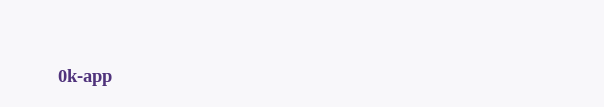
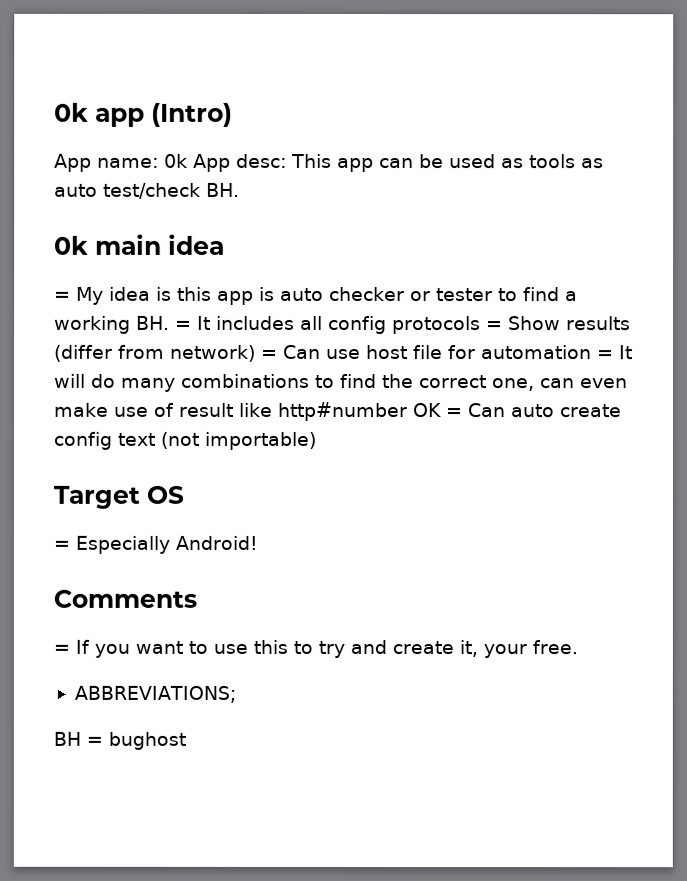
[58,69,112,86] 0k-app -> [54,102,233,127] [54,153,604,173] [54,182,240,199] [54,233,225,255] [54,286,578,305] [54,315,631,335] [54,344,633,362] [54,373,628,392] [54,401,622,422] [53,431,317,450] [53,485,184,509] [53,535,258,554] [53,589,197,608] [53,639,578,659] [73,685,236,703] [53,731,186,750] 0k app (Intro) // App name: 0k App desc: This app can be used as tools as auto test/check BH. // 0k main idea // = My idea is this app is auto checker or tester to find a working BH. = It includes all config protocols = Show results (differ from network) = Can use host file for automation = It will do many combinations to find the correct one, can even make use of result like http#number OK = Can auto create config text (not importable) // Target OS // = Especially Android! // Comments // = If you want to use this to try and create it, your free. // ABBREVIATIONS; // BH = bughost

